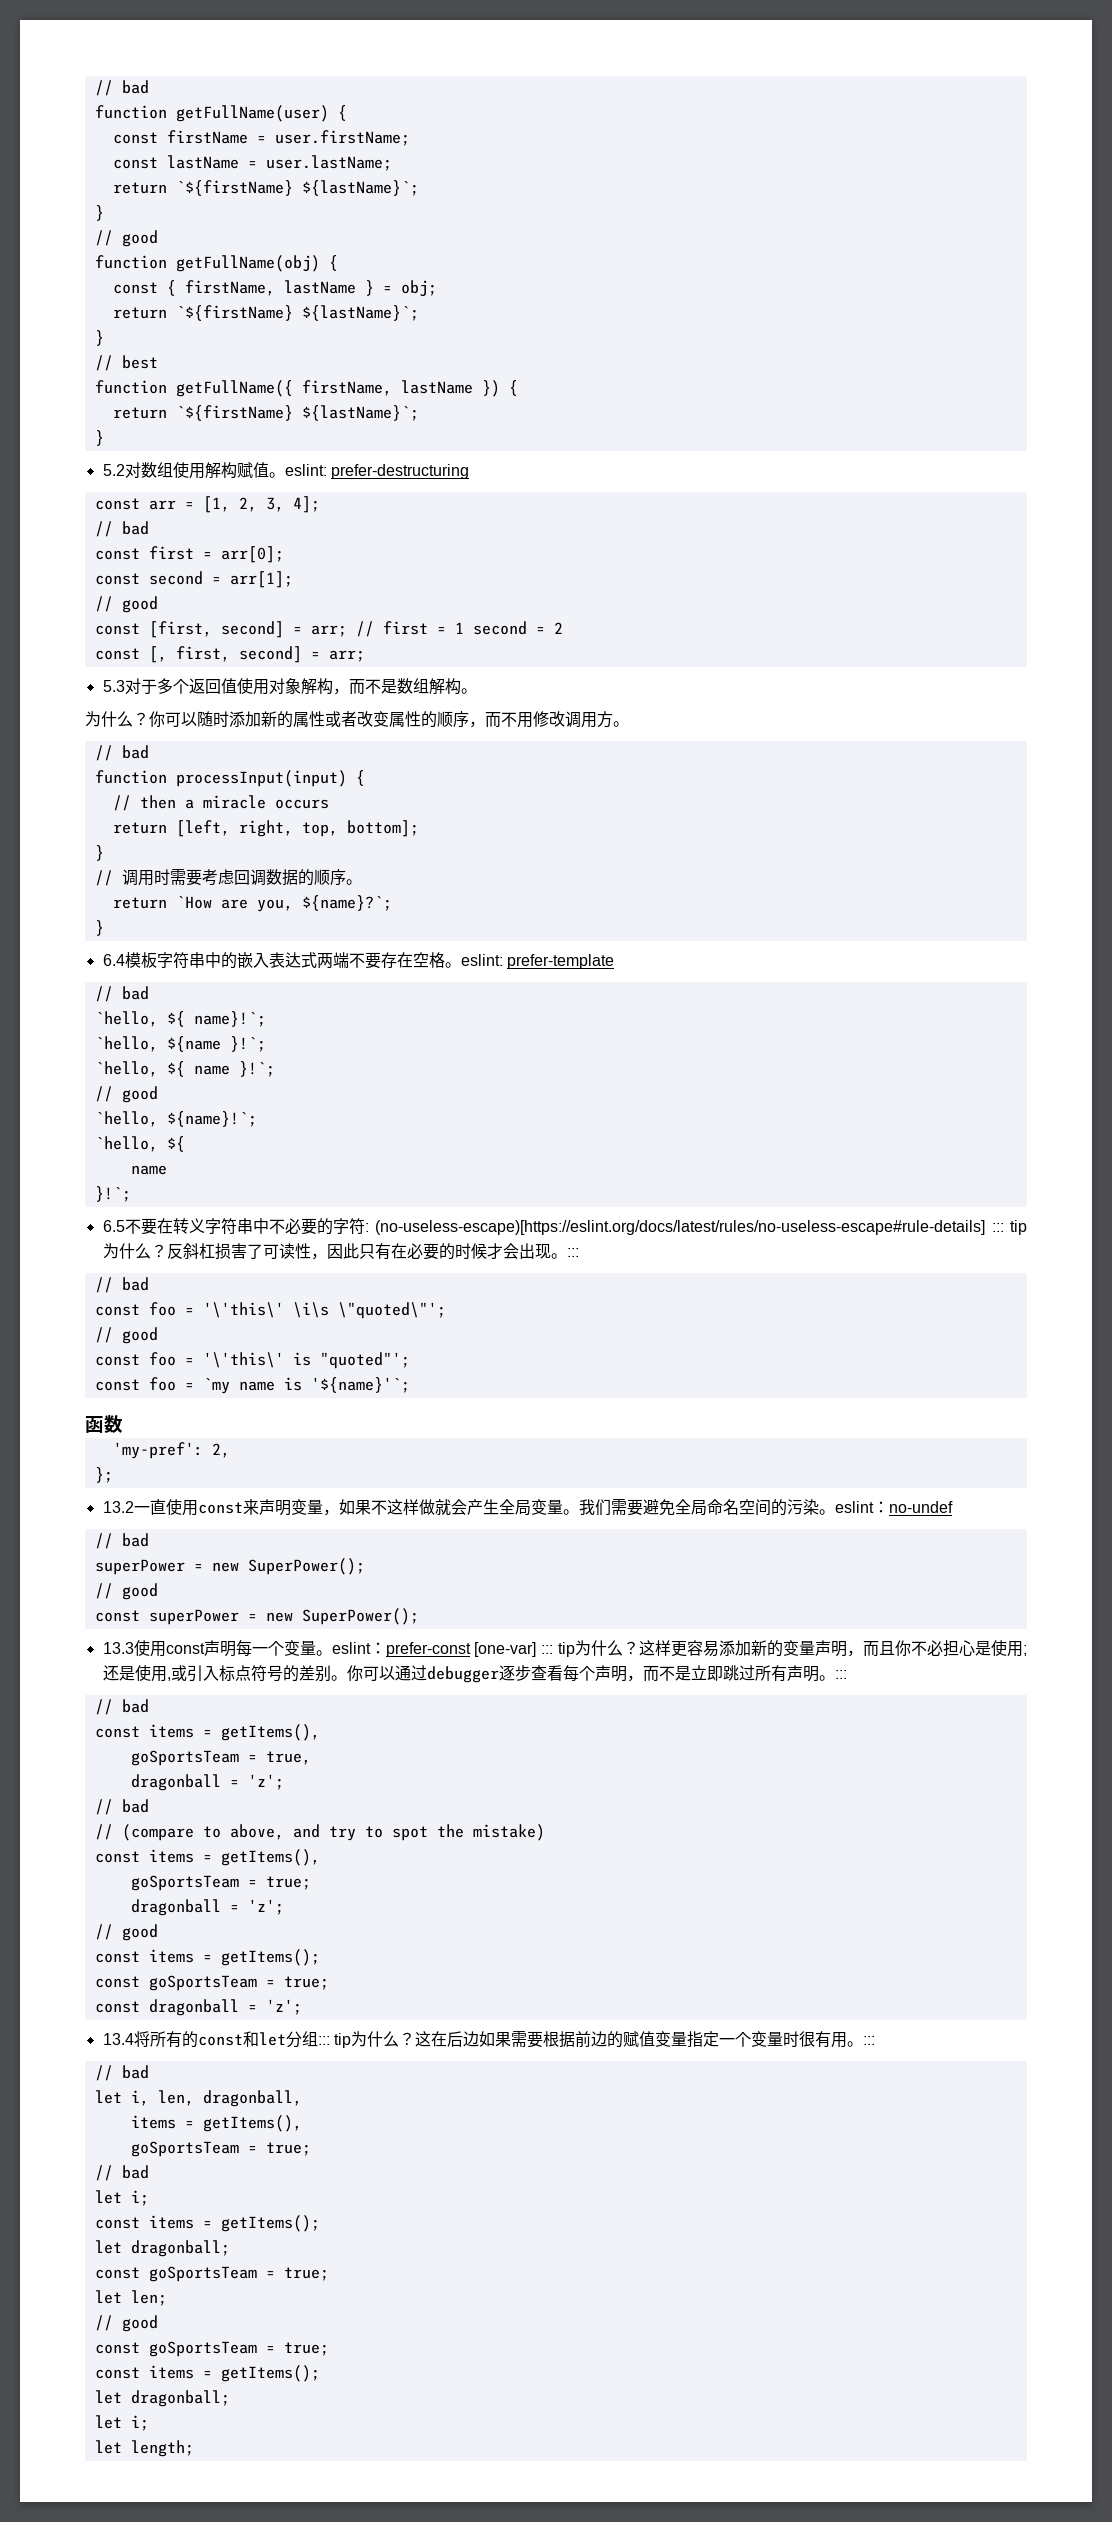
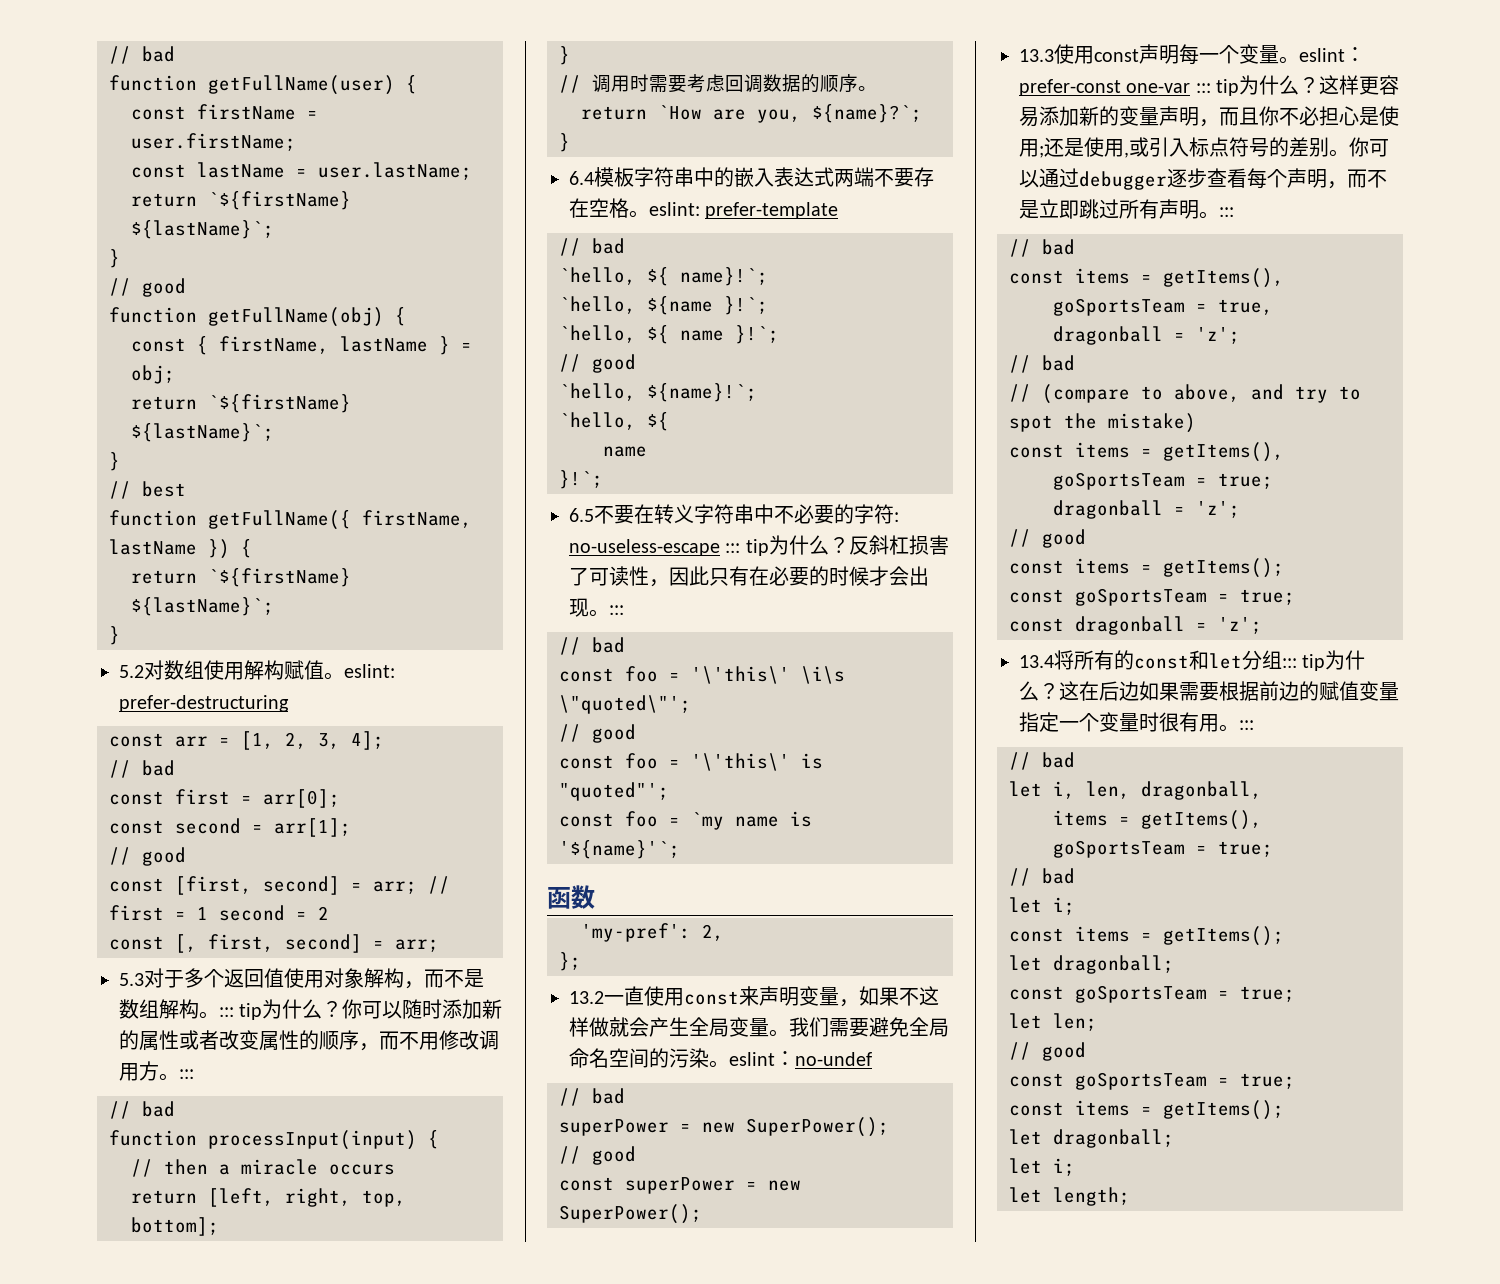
(477, 691) // -> [219,1003,263,1020] ::: tip
(629, 724) none -> [179,1069,194,1079] :::
[375,1220,986,1235] (no-useless-escape)[https://eslint.org/docs/latest/rules/no-useless-escape#rule-details] -> [569,539,720,556] no-useless-escape
[474,1642,537,1657] [one-var] -> [1126,83,1191,93] one-var

